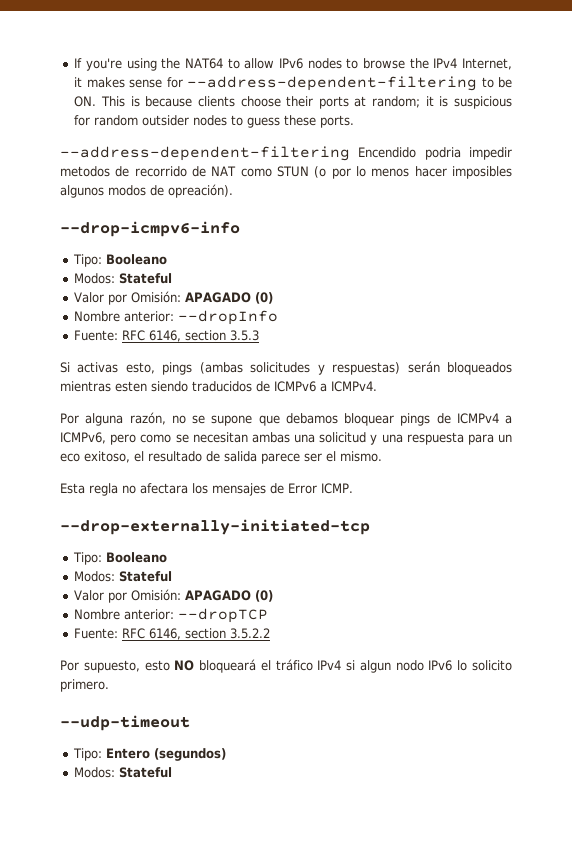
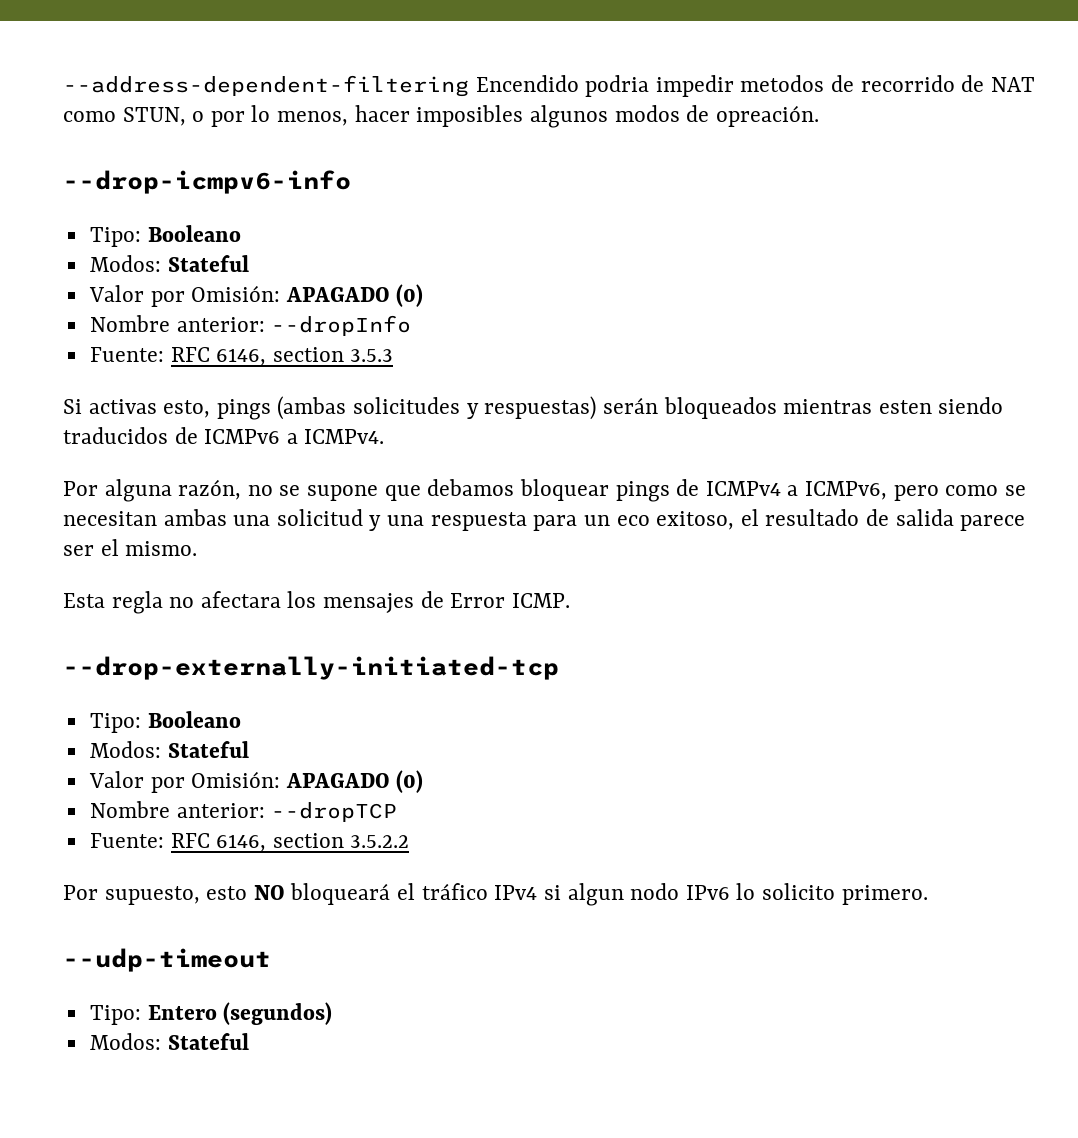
[74,58,512,71] [74,76,512,91] [74,96,512,109] [74,115,355,128] If you're using the NAT64 to allow IPv6 nodes to browse the IPv4 Internet, it makes sense for --address-dependent-filtering to be ON. This is because clients choose their ports at random; it is suspicious for random outsider nodes to guess these ports. // -> (63, 86) none
[276,166,327,178] STUN (o -> [122,107,205,126] STUN, o
[371,168,410,177] menos -> [277,111,349,126] menos,
[168,184,233,198] opreación). -> [715,105,819,127] opreación.

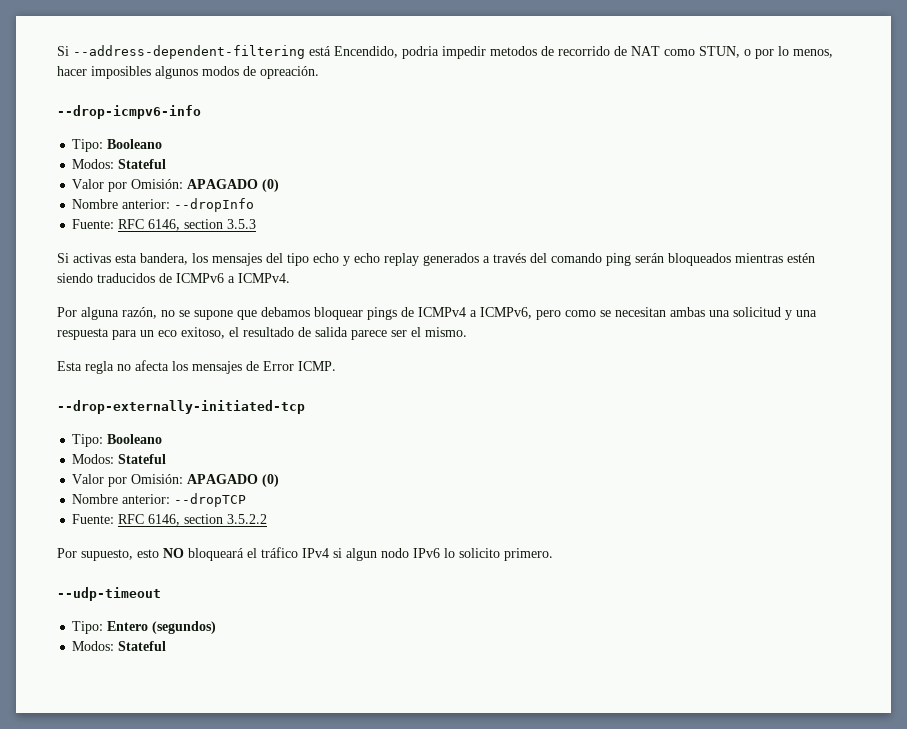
[63,75,579,97] --address-dependent-filtering Encendido -> [57,45,398,59] Si --address-dependent-filtering está Encendido,
[163,396,597,420] esto, pings (ambas solicitudes y respuestas) -> [115,253,631,266] esta bandera, los mensajes del tipo echo y echo replay generados a través del comando ping
[878,400,932,414] esten -> [787,253,815,263] estén
[200,591,281,608] afectara -> [135,360,169,371] afecta

